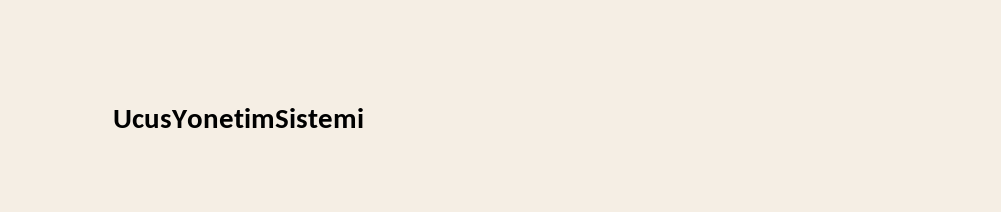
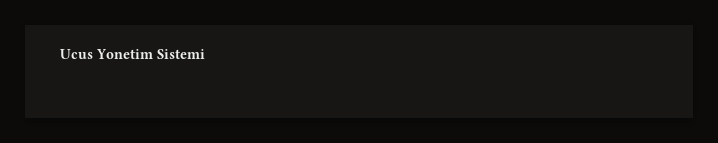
[113,108,364,128] UcusYonetimSistemi -> [60,49,205,59] Ucus Yonetim Sistemi

